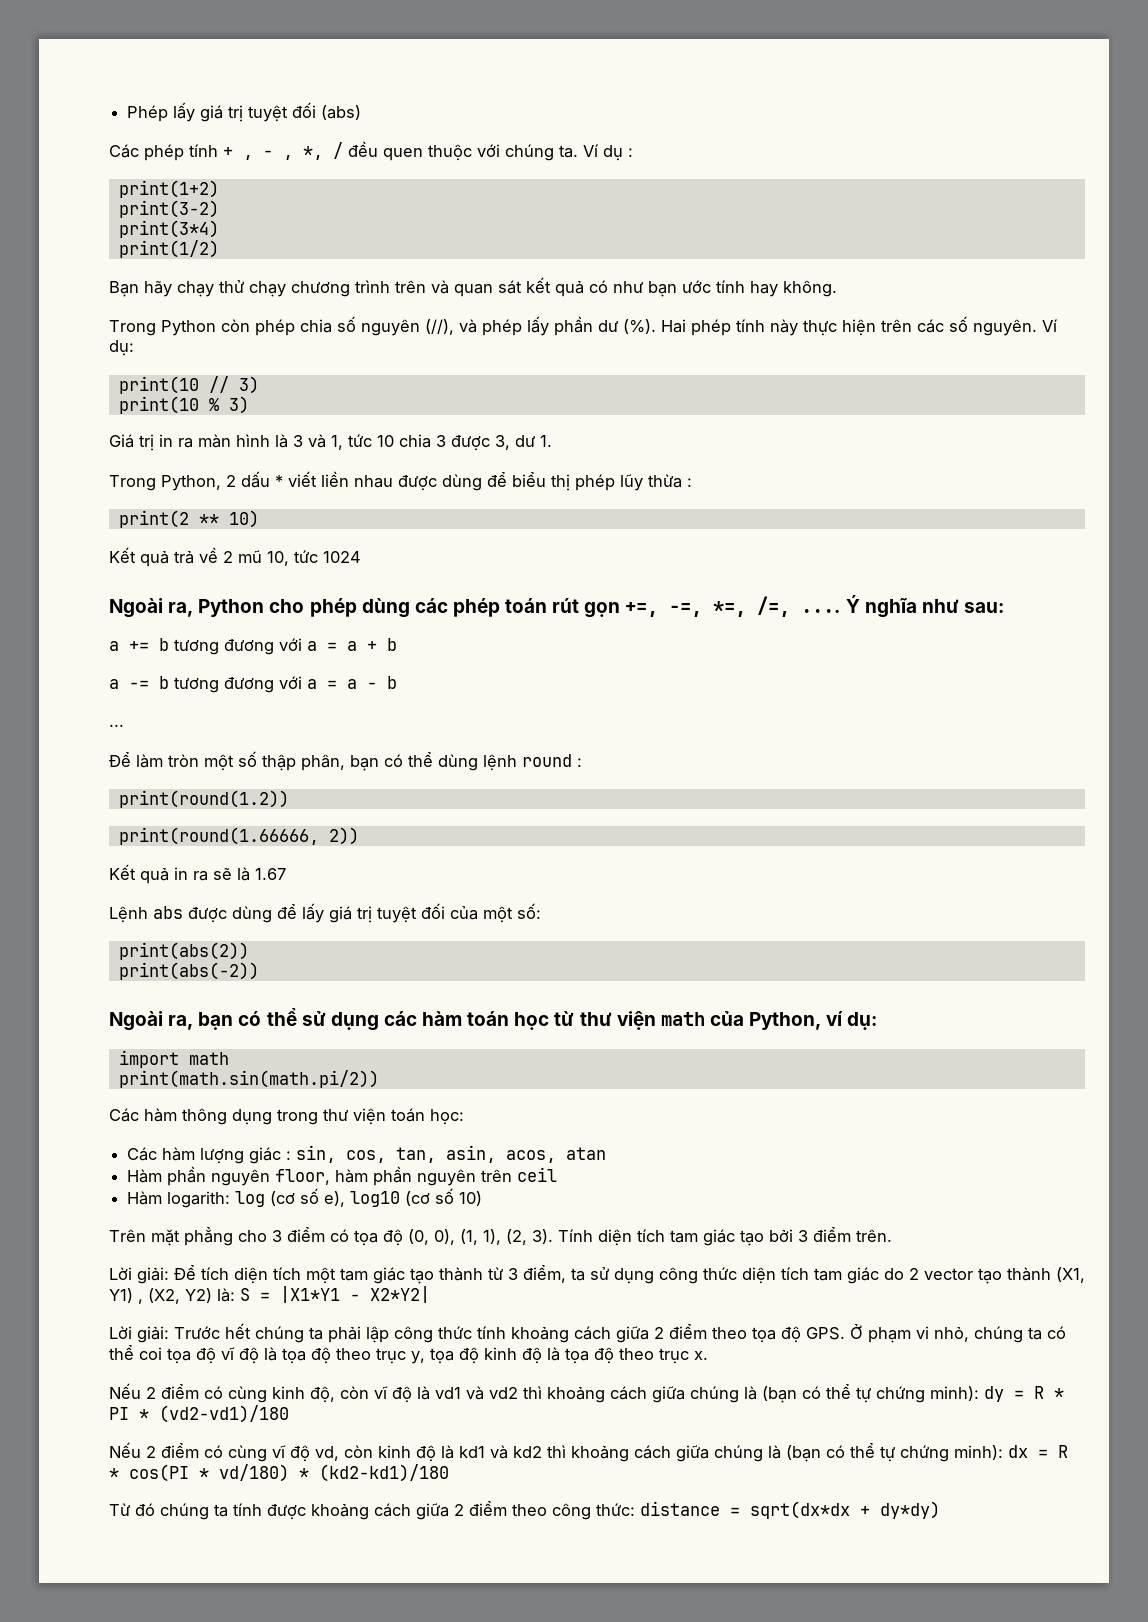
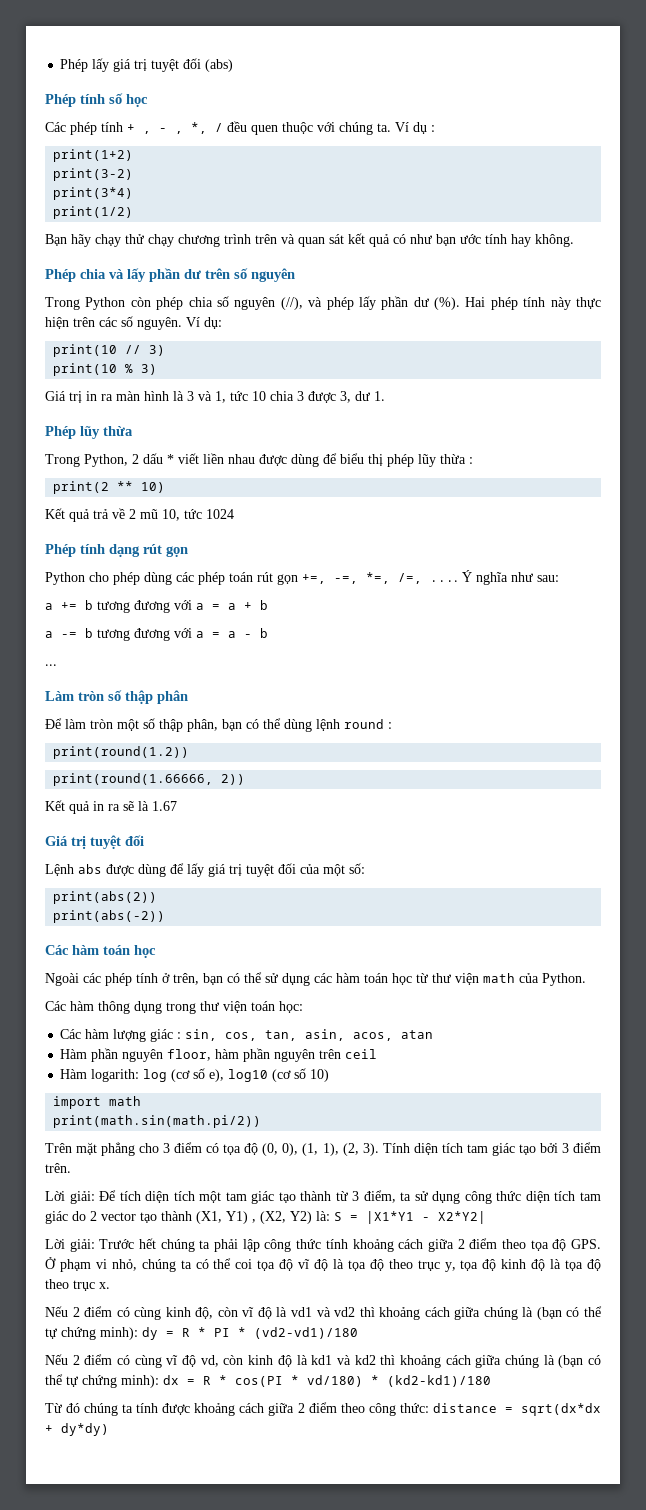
(362, 112) none -> [45,93,148,107] // Phép tính số học
(837, 288) none -> [45,268,295,282] // Phép chia và lấy phần dư trên số nguyên
(552, 441) none -> [45,426,133,439] // Phép lũy thừa
[109,598,194,618] Ngoài ra, -> [45,544,188,557] Phép tính dạng rút gọn //
(124, 725) none -> [45,690,188,704] // Làm tròn số thập phân
(286, 874) none -> [45,835,144,849] // Giá trị tuyệt đối
[109,1011,194,1031] Ngoài ra, -> [45,945,156,958] [45,973,199,986] Các hàm toán học // Ngoài các phép tính ở trên,
[749,1011,878,1030] [118,1050,229,1068] [118,1070,379,1088] Python, ví dụ: // import math // print(math.sin(math.pi/2)) -> [542,973,586,986] Python.
(483, 1198) none -> [53,1096,142,1109] [53,1115,262,1128] // import math // print(math.sin(math.pi/2))

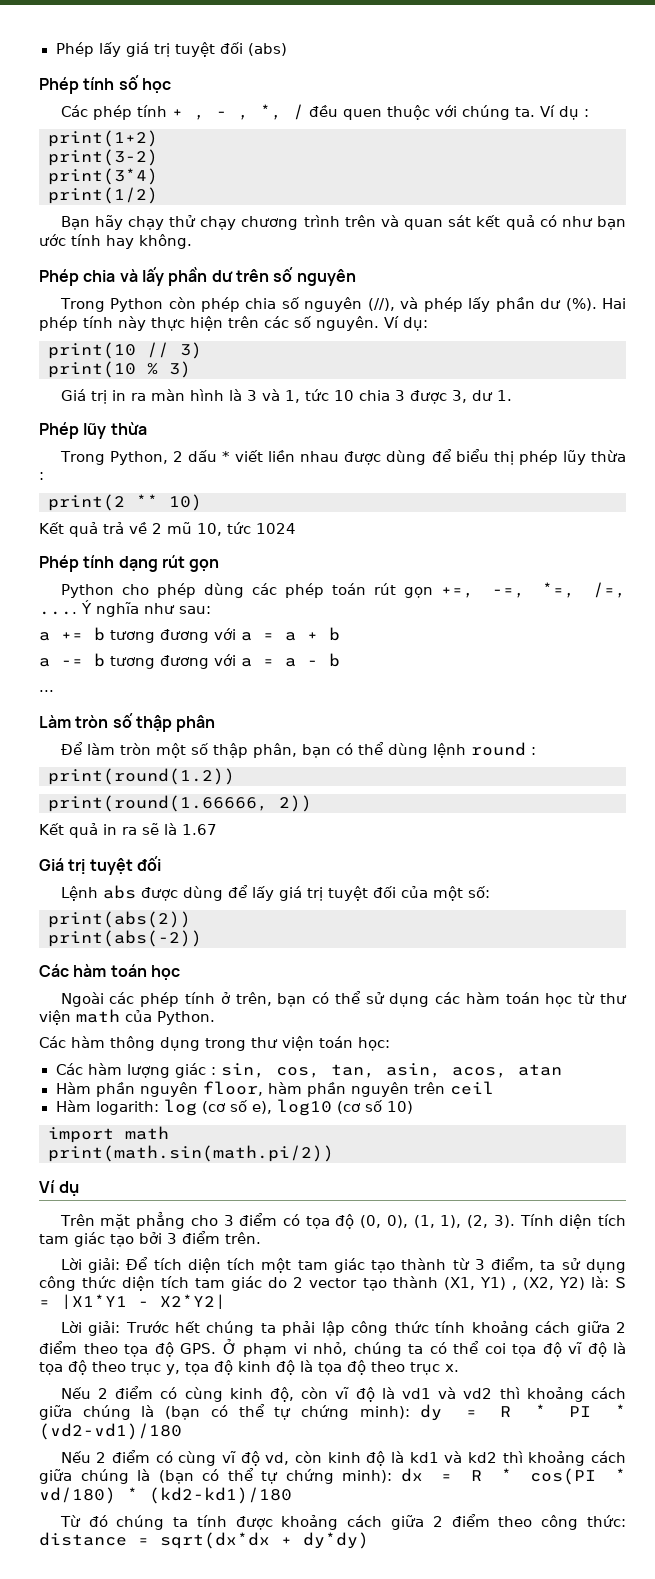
(262, 1121) none -> [39,1180,80,1196] // Ví dụ

